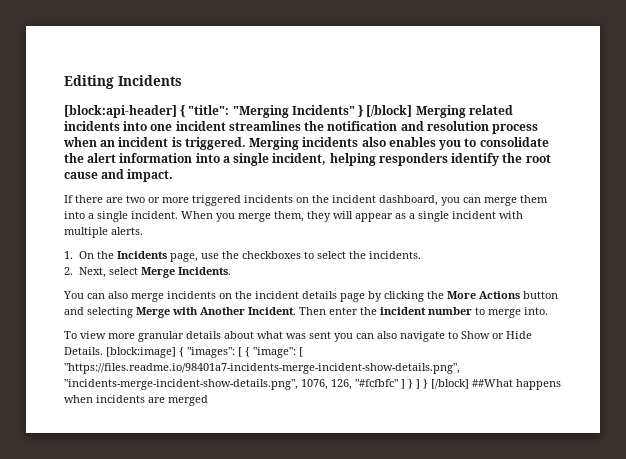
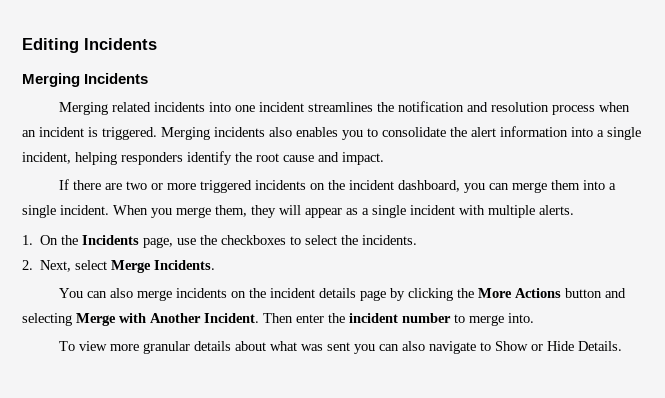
[64,105,413,118] [block:api-header] { "title": "Merging Incidents" } [/block] -> [22,73,149,87] Merging Incidents //
[106,347,303,358] [64,363,460,374] [64,379,561,390] [64,395,208,406] [block:image] { "images": [ { "image": [ "https://files.readme.io/98401a7-incidents-merge-incident-show-details.png", "incidents-merge-incident-show-details.png", 1076, 126, "#fcfbfc" ] } ] } [/block] ##What happens when incidents are merged -> (622, 346) none

